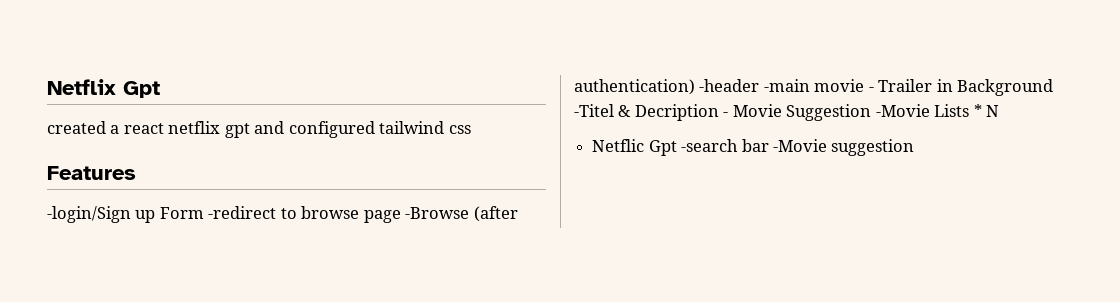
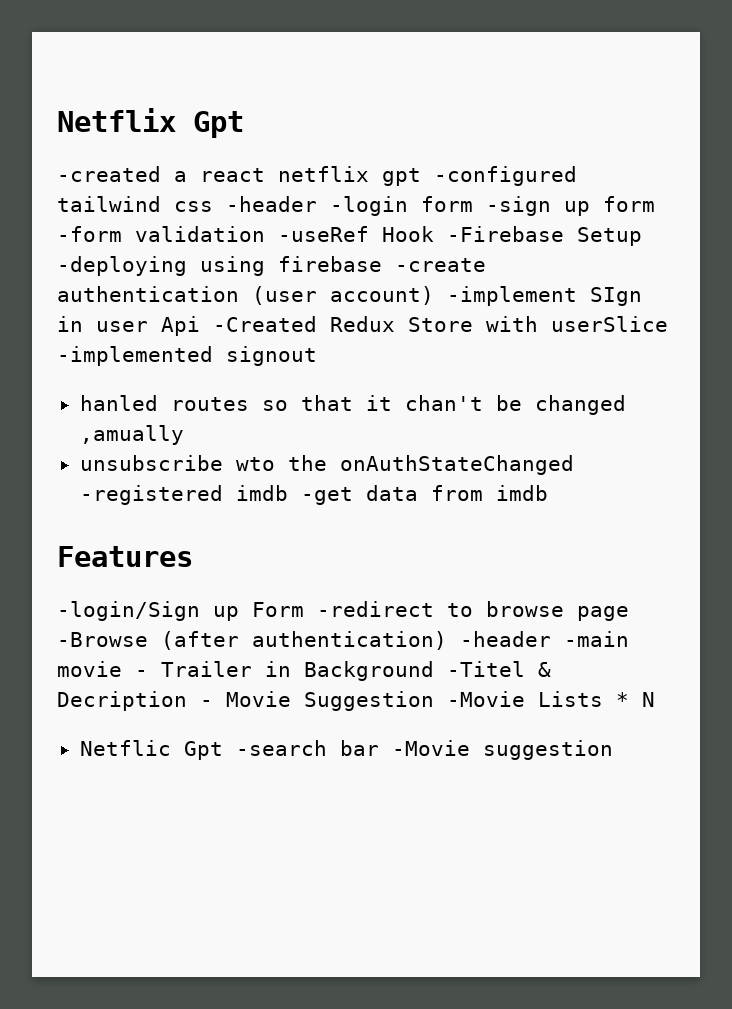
[47,121,106,134] created -> [57,166,161,182] -created
[254,121,375,138] and configured -> [434,166,577,186] -configured
(471, 129) none -> [226,196,655,216] [57,226,642,246] [57,256,486,276] [57,286,642,306] [57,316,668,336] [57,346,317,366] [79,395,626,415] [79,425,184,445] [79,455,574,475] [79,485,548,505] -header -login form -sign up form -form validation -useRef Hook -Firebase Setup -deploying using firebase -create authentication (user account) -implement SIgn in user Api -Created Redux Store with userSlice -implemented signout // hanled routes so that it chan't be changed ,amually // unsubscribe wto the onAuthStateChanged -registered imdb -get data from imdb

